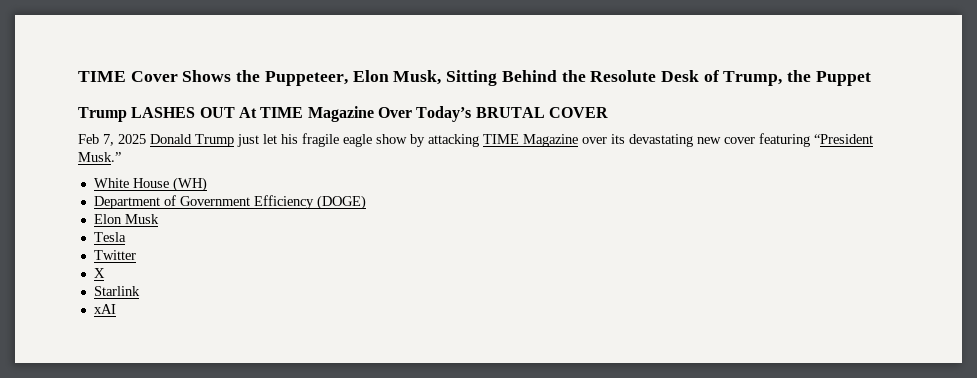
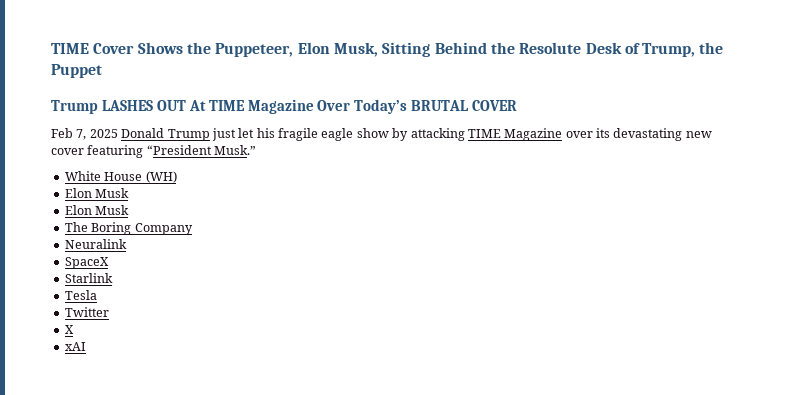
[93,195,366,210] [93,214,159,224] Department of Government Efficiency (DOGE) // Elon Musk -> [64,188,130,198] [64,205,130,215] [64,222,193,235] [64,239,127,249] [64,257,109,269] [64,273,113,283] Elon Musk // Elon Musk // The Boring Company // Neuralink // SpaceX // Starlink
[93,286,140,296] // Starlink -> (74, 329) none

